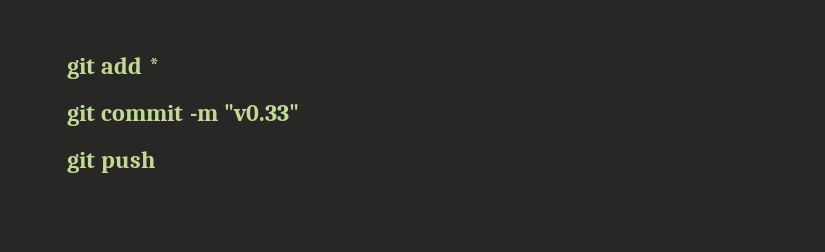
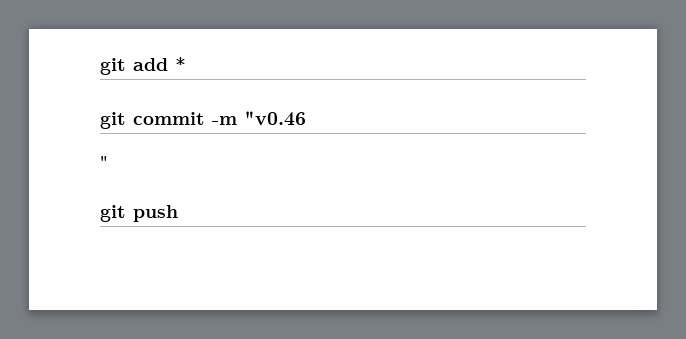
[224,104,300,121] "v0.33" -> [244,111,306,126] [100,156,107,168] "v0.46 // "

